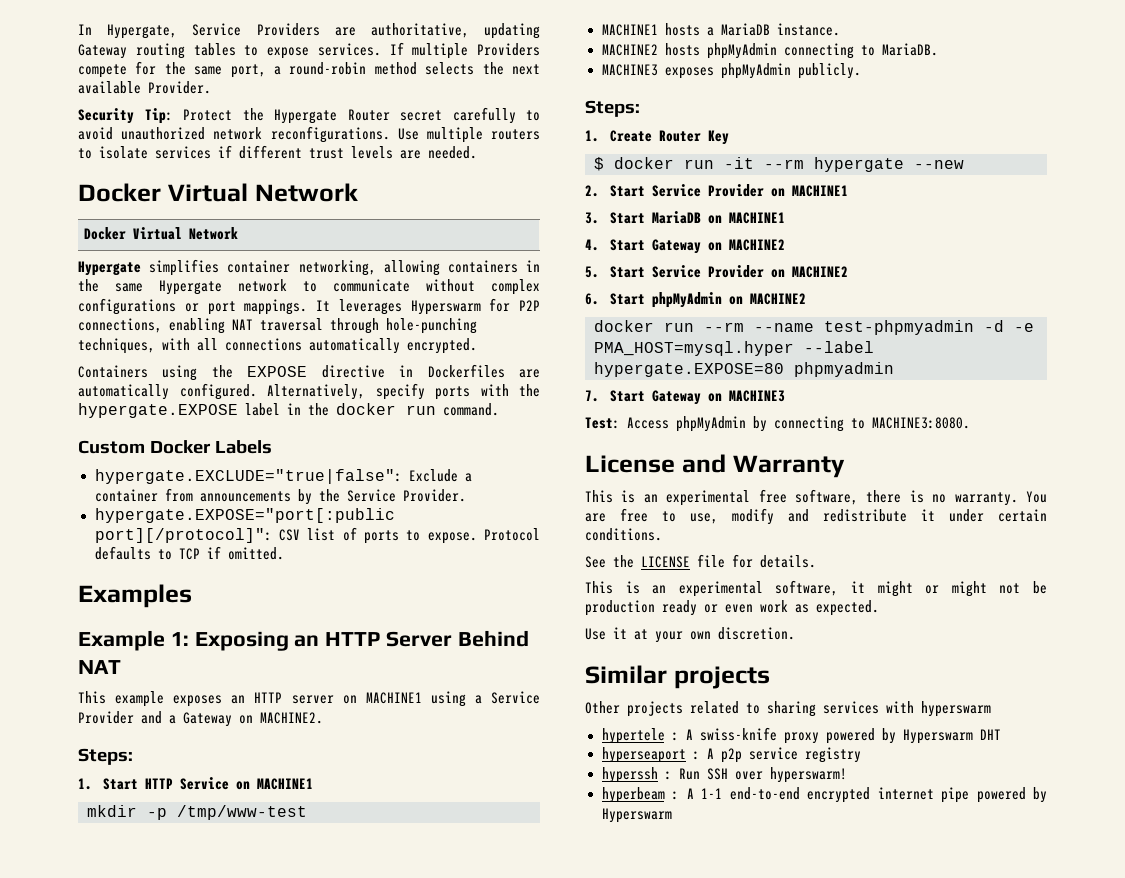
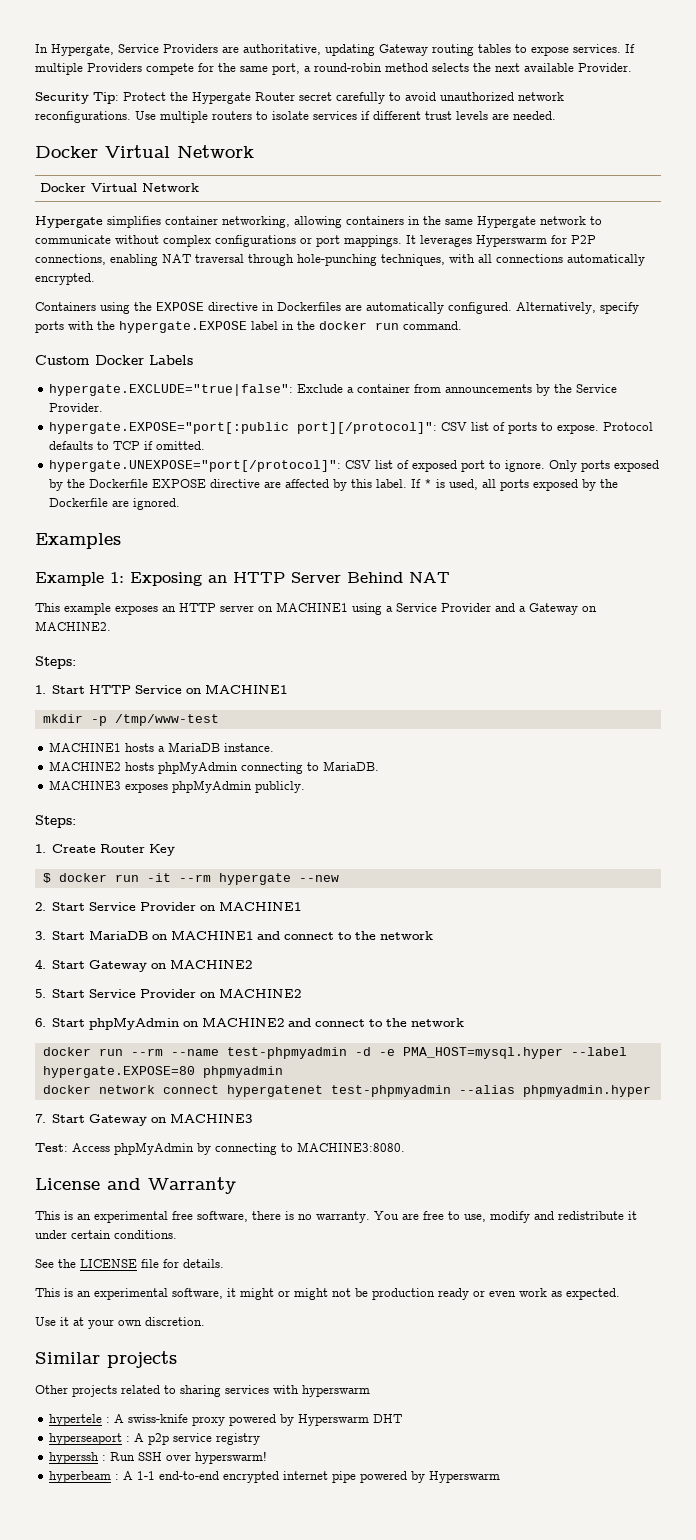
(284, 553) none -> [48,460,659,472] [48,479,618,491] [48,498,180,510] // hypergate.UNEXPOSE="port[/protocol]": CSV list of exposed port to ignore. Only ports exposed by the Dockerfile EXPOSE directive are affected by this label. If * is used, all ports exposed by the Dockerfile are ignored.
(785, 218) none -> [257,931,434,940] and connect to the network
(806, 299) none -> [288,1018,465,1027] and connect to the network
(894, 369) none -> [42,1085,651,1097] // docker network connect hypergatenet test-phpmyadmin --alias phpmyadmin.hyper

